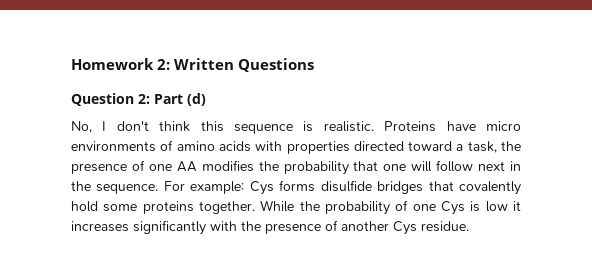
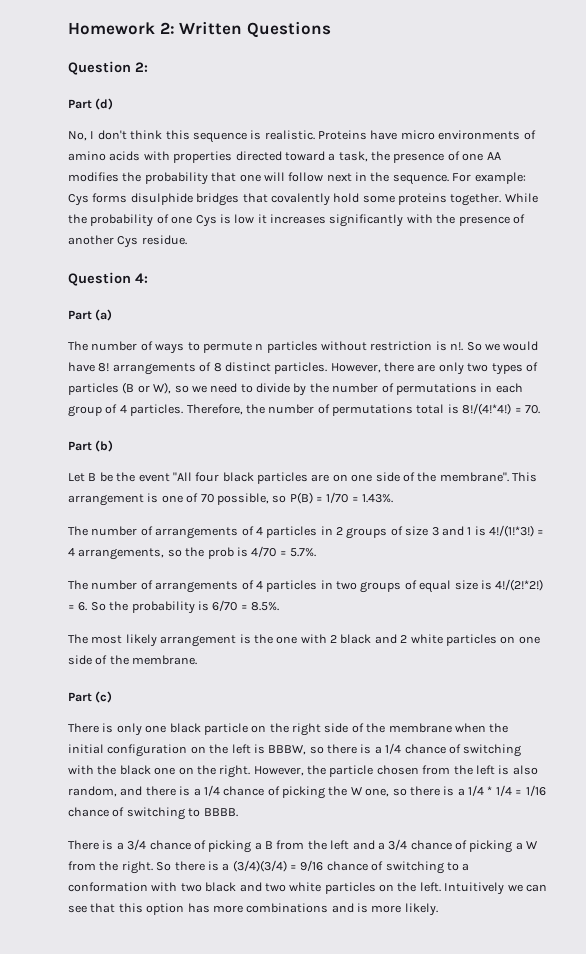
(150, 99) none -> (148, 67) //
[320,180,372,192] disulfide -> [130,193,193,205] disulphide
(469, 226) none -> [68,272,148,286] [68,309,113,321] [68,341,539,354] [68,362,538,375] [68,382,523,396] [68,403,540,417] [68,440,114,452] [68,472,537,484] [68,492,394,506] [68,525,545,539] [68,546,316,560] [68,579,544,593] [68,600,279,614] [68,634,540,647] [68,655,198,665] [68,691,113,703] [68,723,509,736] [68,743,522,757] [68,765,538,778] [68,785,546,799] [68,807,238,820] [68,839,538,853] [68,860,470,874] [68,882,547,895] [68,903,438,916] // Question 4: // Part (a) // The number of ways to permute n particles without restriction is n!. So we would have 8! arrangements of 8 distinct particles. However, there are only two types of particles (B or W), so we need to divide by the number of permutations in each group of 4 particles. Therefore, the number of permutations total is 8!/(4!*4!) = 70. // Part (b) // Let B be the event "All four black particles are on one side of the membrane". This arrangement is one of 70 possible, so P(B) = 1/70 = 1.43%. // The number of arrangements of 4 particles in 2 groups of size 3 and 1 is 4!/(1!*3!) = 4 arrangements, so the prob is 4/70 = 5.7%. // The number of arrangements of 4 particles in two groups of equal size is 4!/(2!*2!) = 6. So the probability is 6/70 = 8.5%. // The most likely arrangement is the one with 2 black and 2 white particles on one side of the membrane. // Part (c) // There is only one black particle on the right side of the membrane when the initial configuration on the left is BBBW, so there is a 1/4 chance of switching with the black one on the right. However, the particle chosen from the left is also random, and there is a 1/4 chance of picking the W one, so there is a 1/4 * 1/4 = 1/16 chance of switching to BBBB. // There is a 3/4 chance of picking a B from the left and a 3/4 chance of picking a W from the right. So there is a (3/4)(3/4) = 9/16 chance of switching to a conformation with two black and two white particles on the left. Intuitively we can see that this option has more combinations and is more likely.

